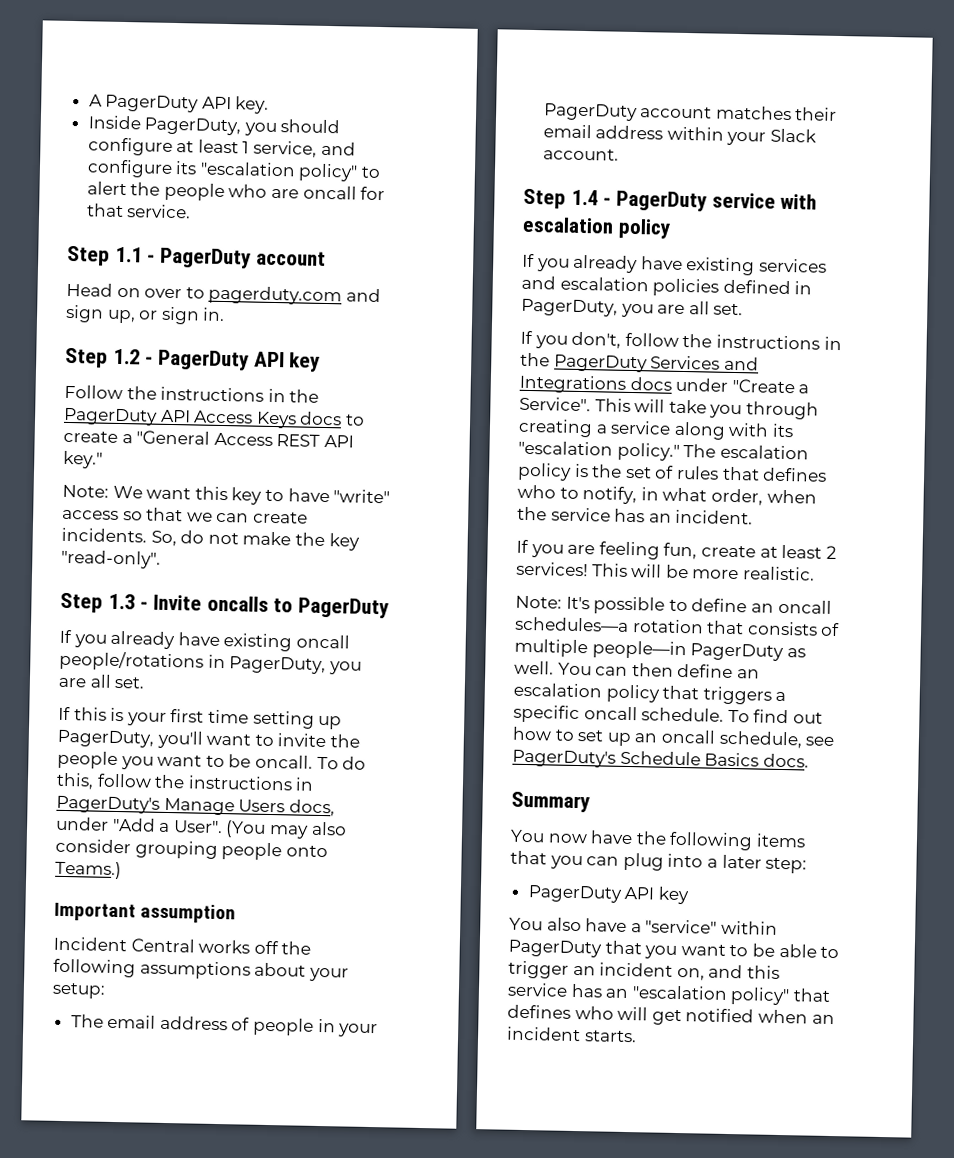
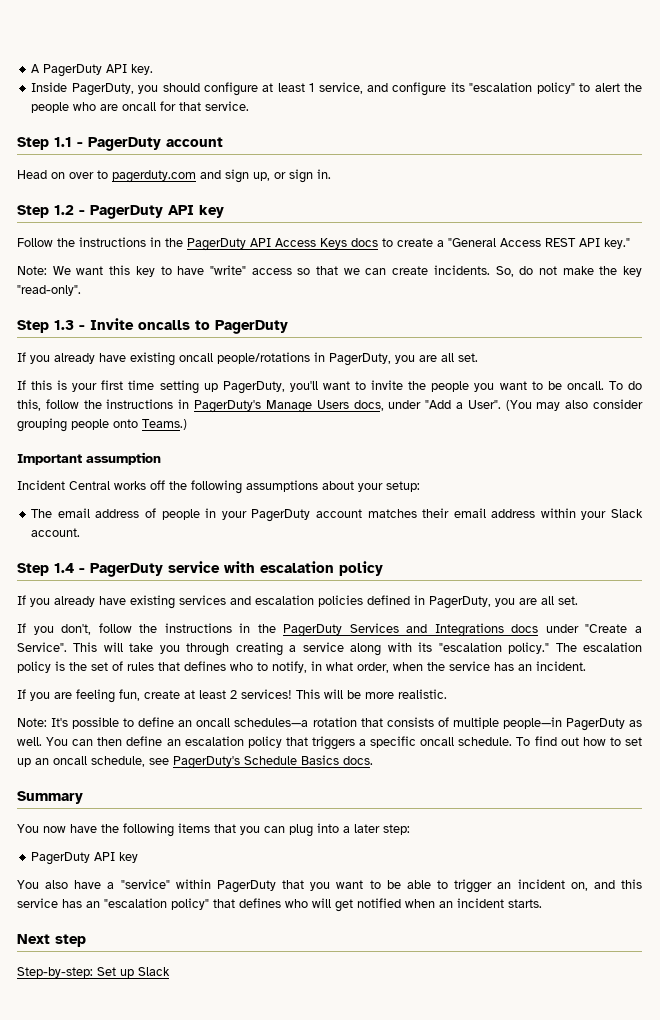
(637, 1036) none -> [17,934,86,947] [17,967,170,978] // Next step // Step-by-step: Set up Slack

